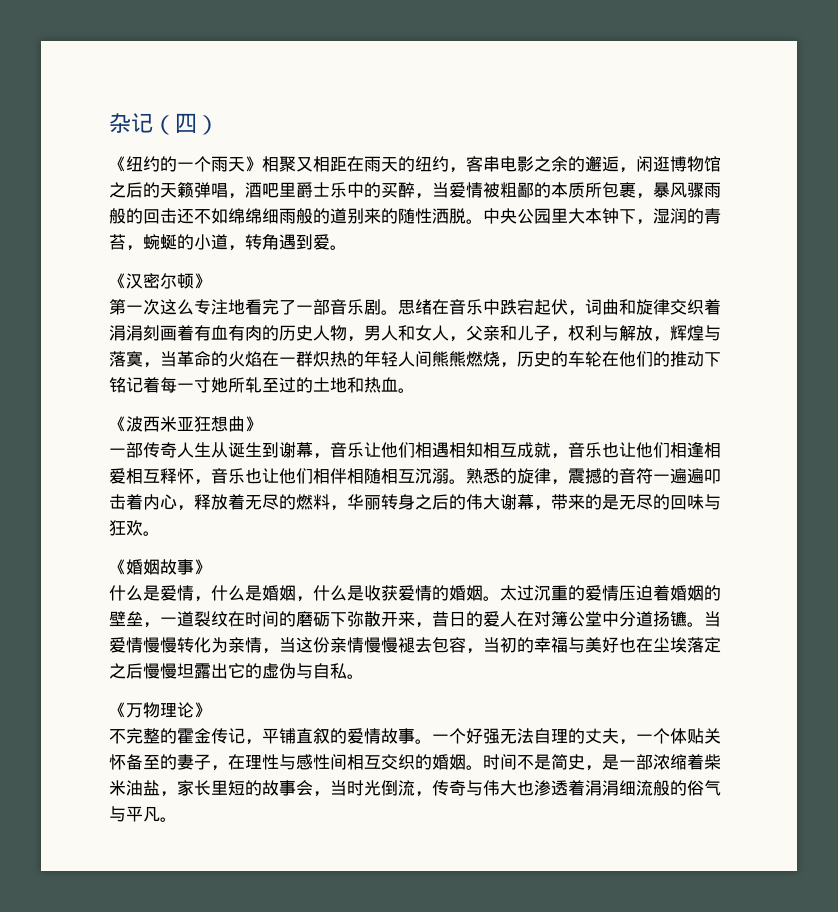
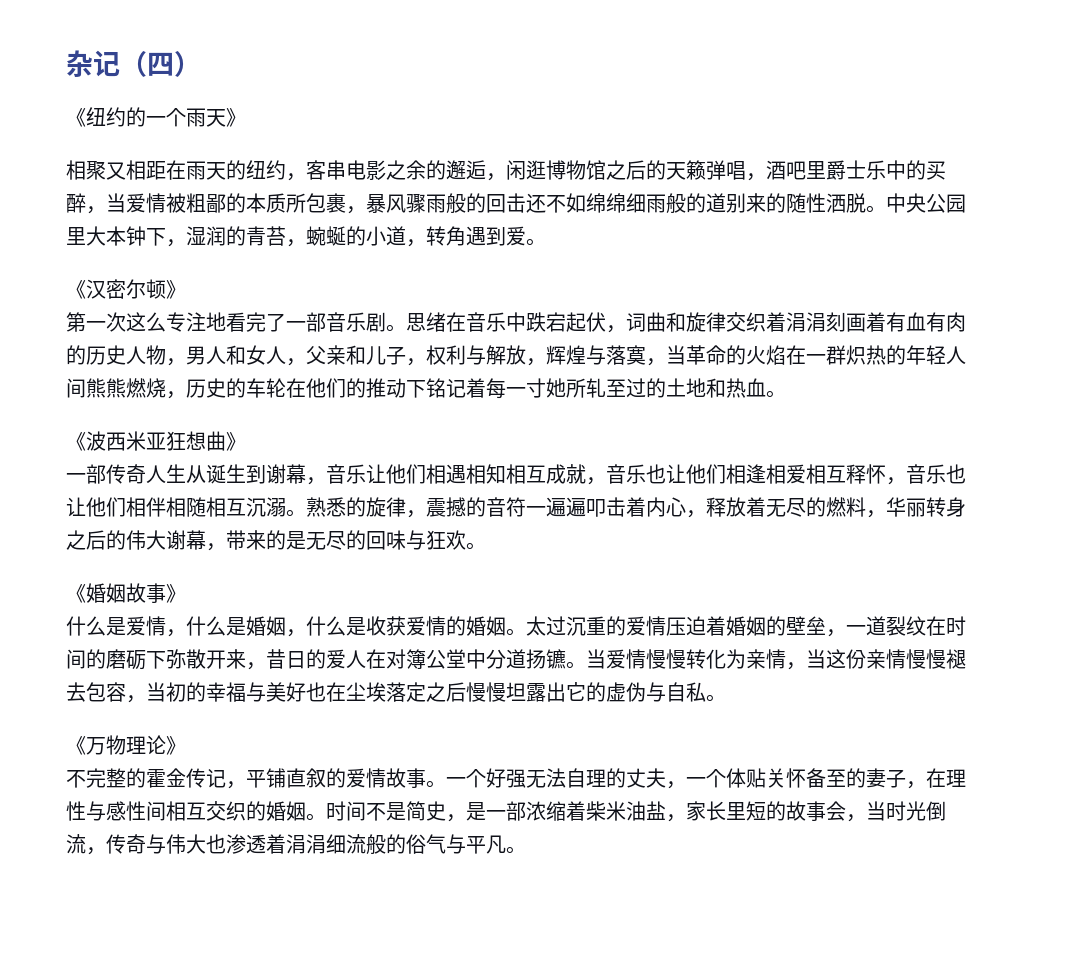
(262, 164) none -> (246, 117) //

